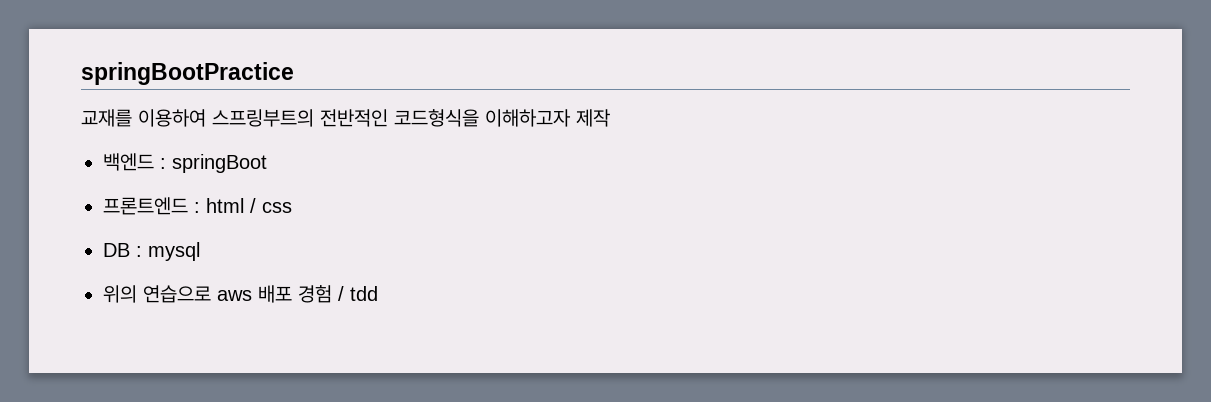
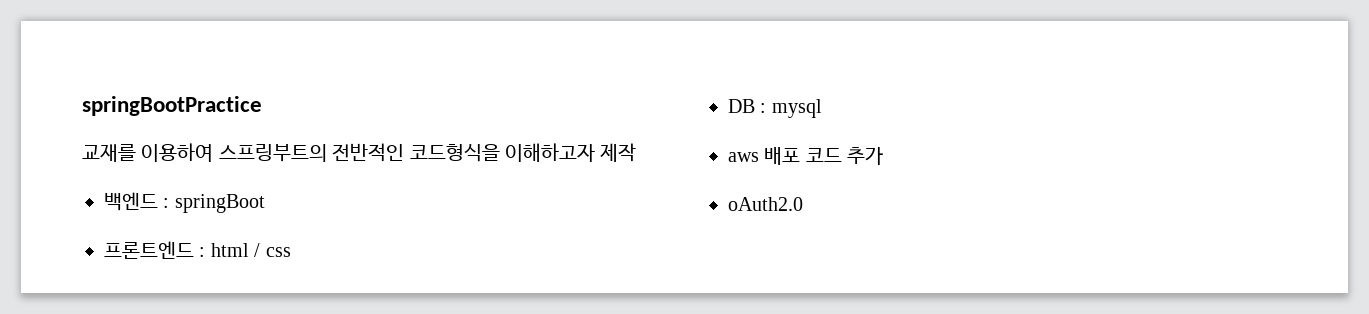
[103,285,378,303] 위의 연습으로 aws 배포 경험 / tdd -> [728,147,884,165] [728,197,803,211] aws 배포 코드 추가 // oAuth2.0

